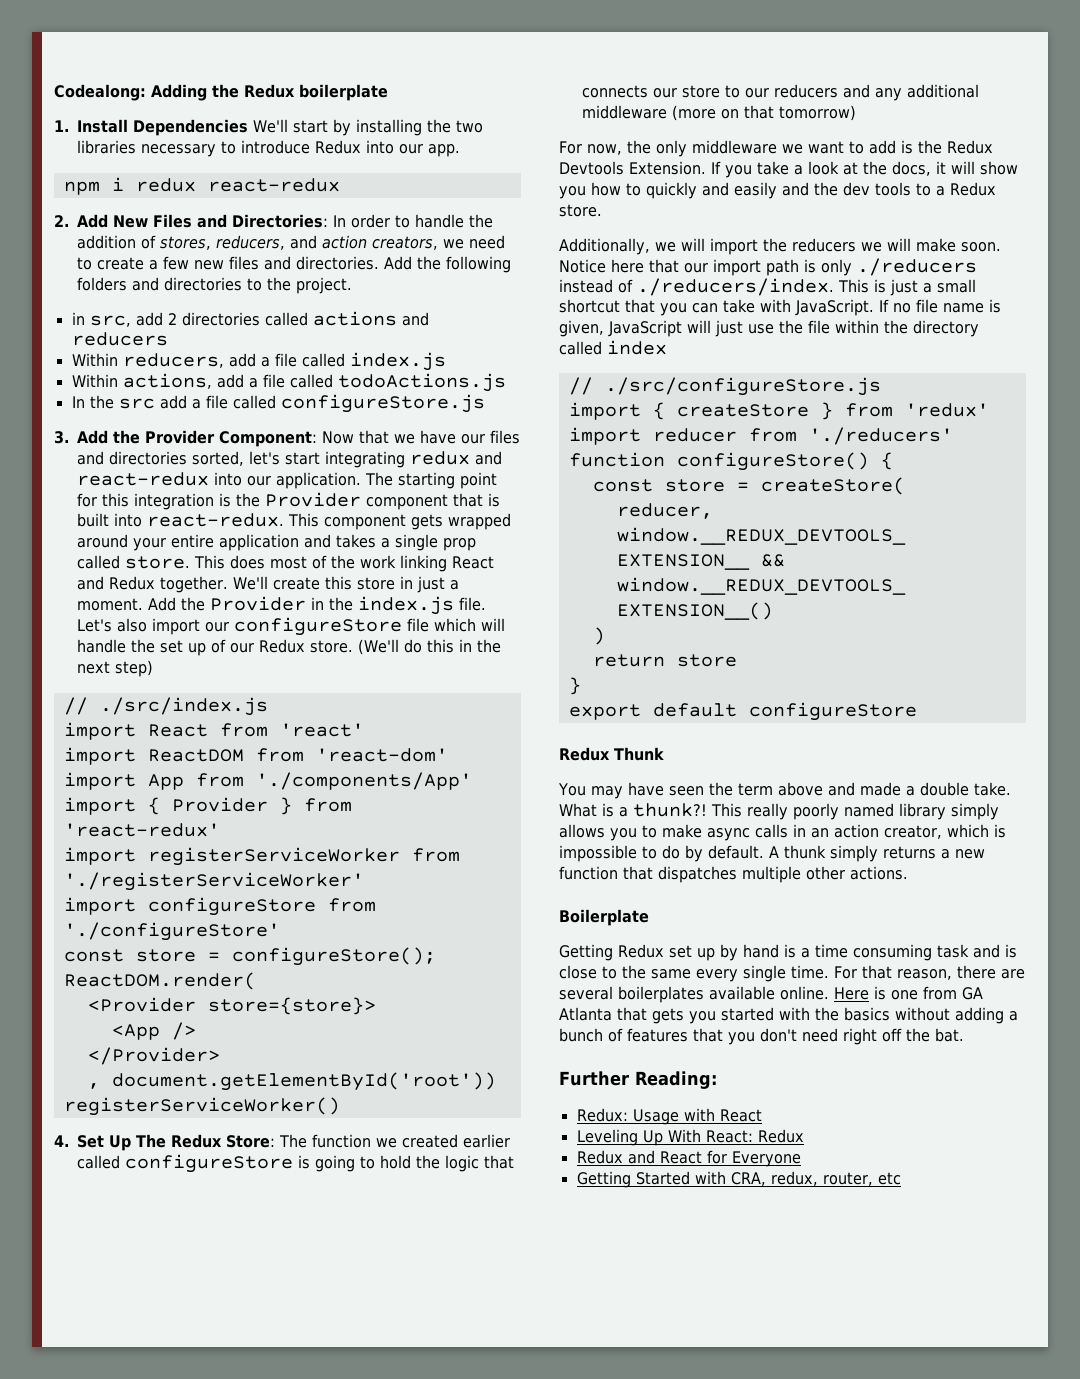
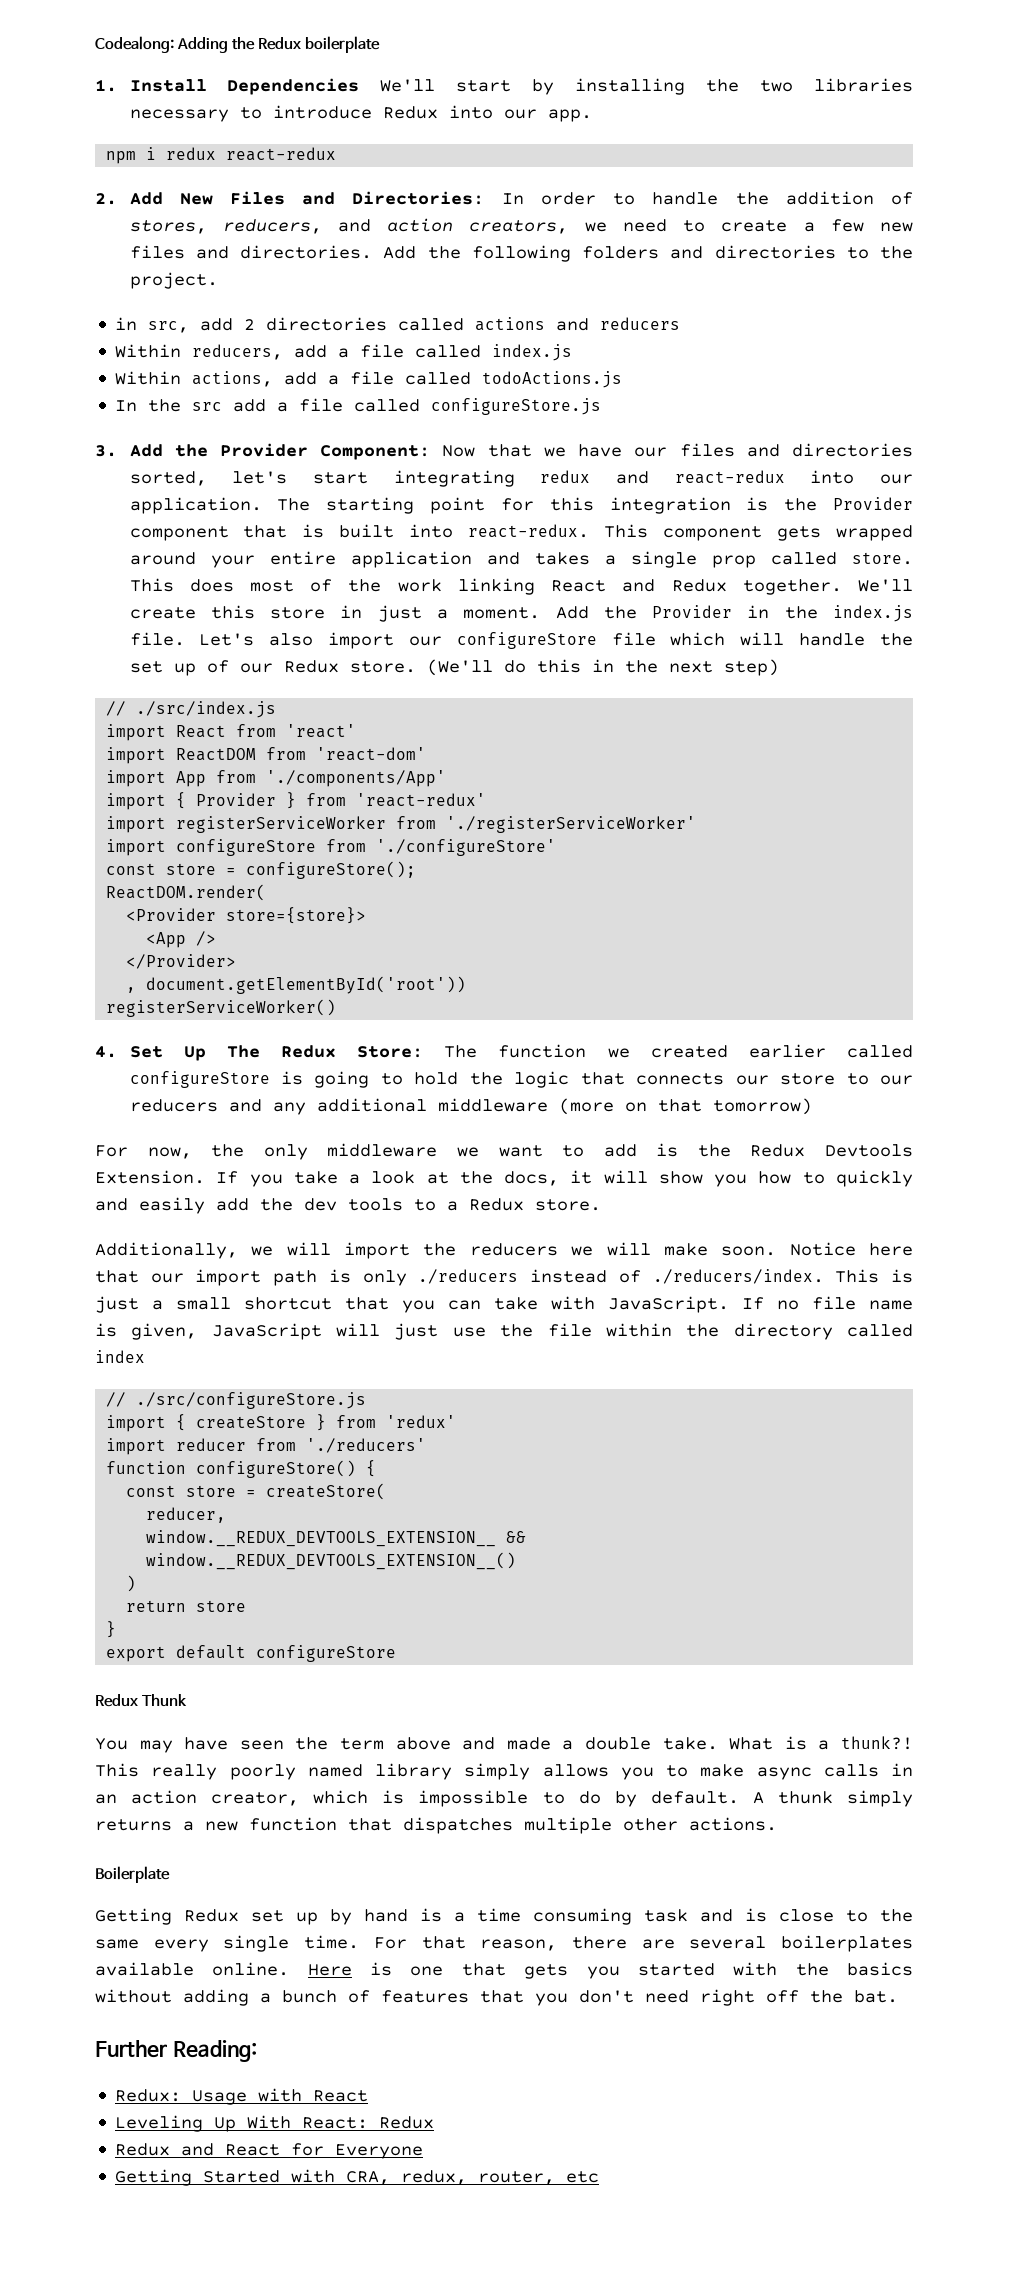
[782,182,809,196] and -> [216,1198,249,1211] add
[923,986,983,1000] [559,1007,612,1021] from GA Atlanta -> (444, 1971) none

